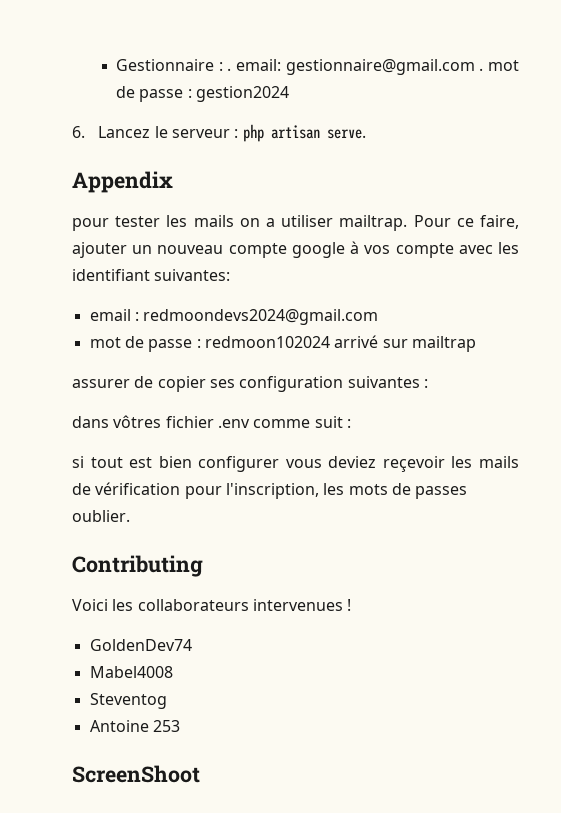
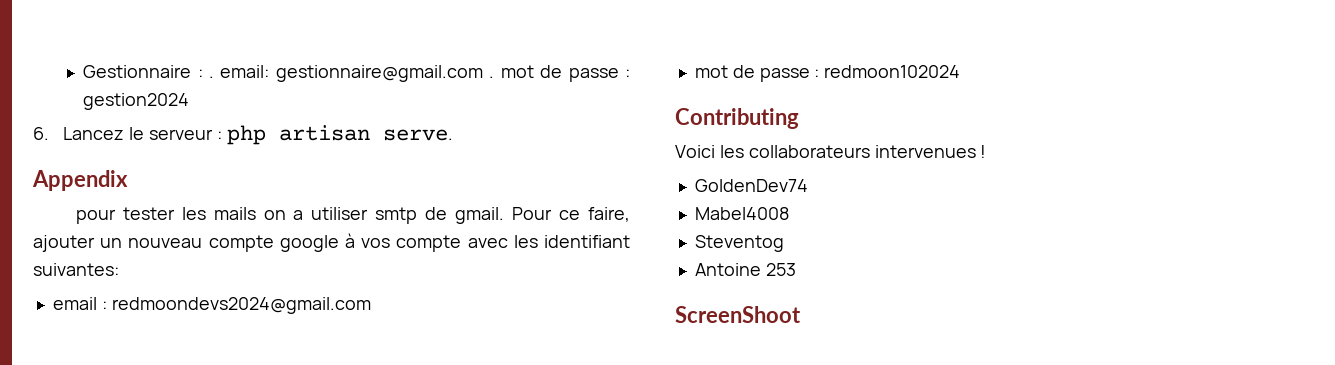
[339,215,408,231] mailtrap. -> [375,207,505,224] smtp de gmail.
[334,335,476,352] [72,376,428,392] [72,415,351,428] [72,456,519,472] [72,482,468,499] [72,510,130,522] arrivé sur mailtrap // assurer de copier ses configuration suivantes : // dans vôtres fichier .env comme suit : // si tout est bien configurer vous deviez reçevoir les mails de vérification pour l'inscription, les mots de passes oublier. -> (961, 71) none

